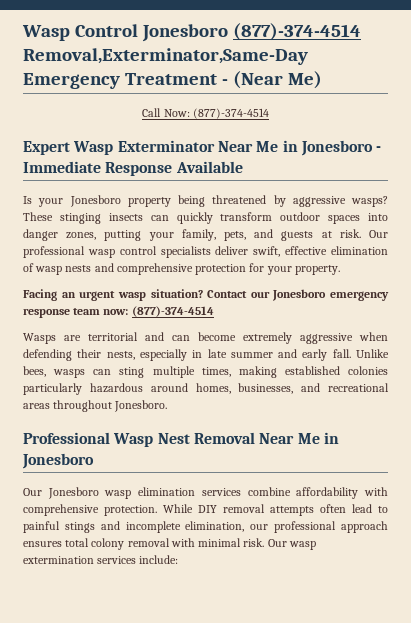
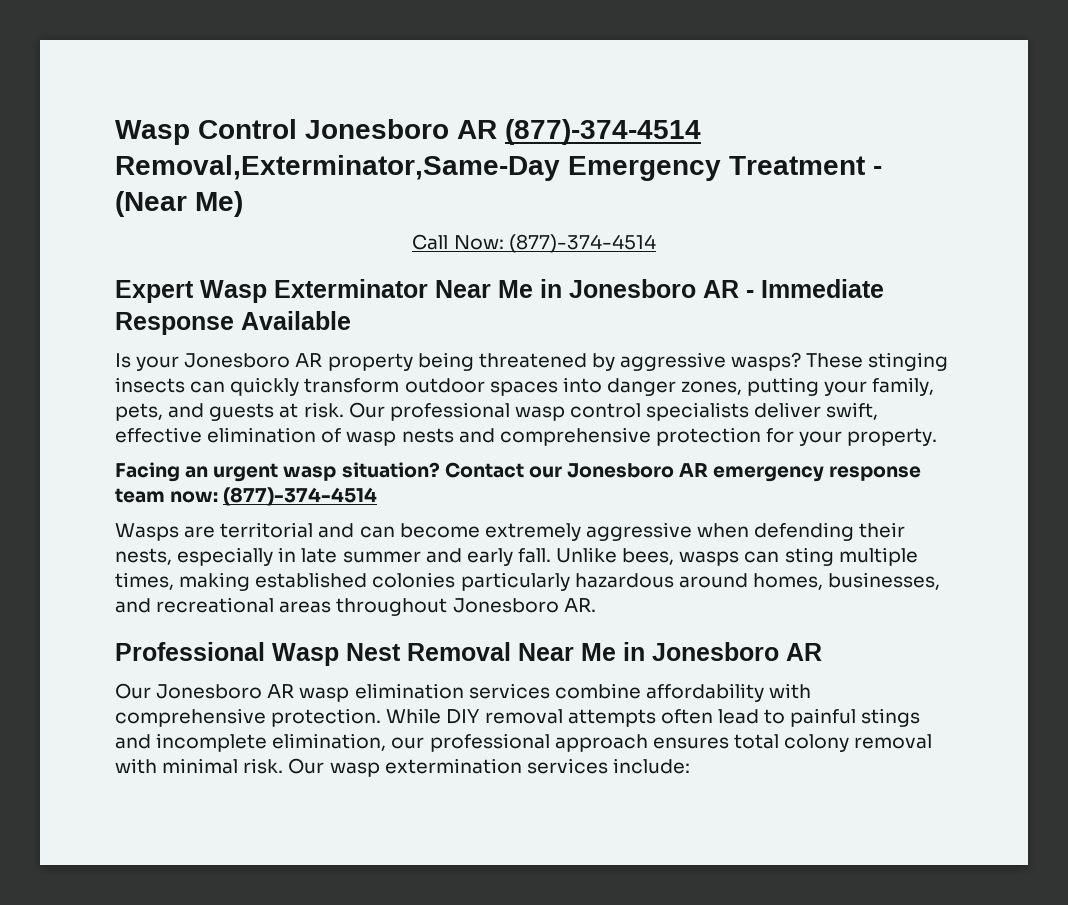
(228, 33) none -> [457,120,497,139] AR
(373, 148) none -> [703,280,739,298] AR
(121, 201) none -> [295,353,323,367] AR
(327, 295) none -> [679,463,709,477] AR
[114,400,168,412] Jonesboro. -> [452,598,596,613] Jonesboro AR.
(94, 461) none -> [786,643,822,661] AR
(99, 493) none -> [267,684,295,698] AR

